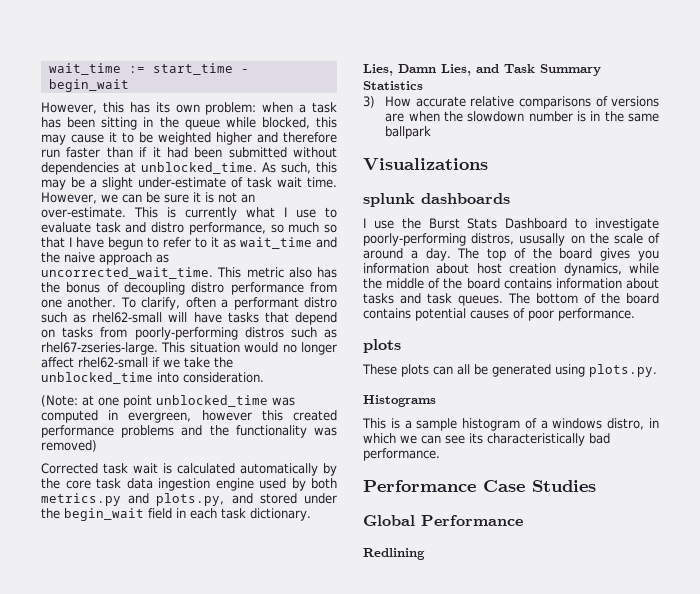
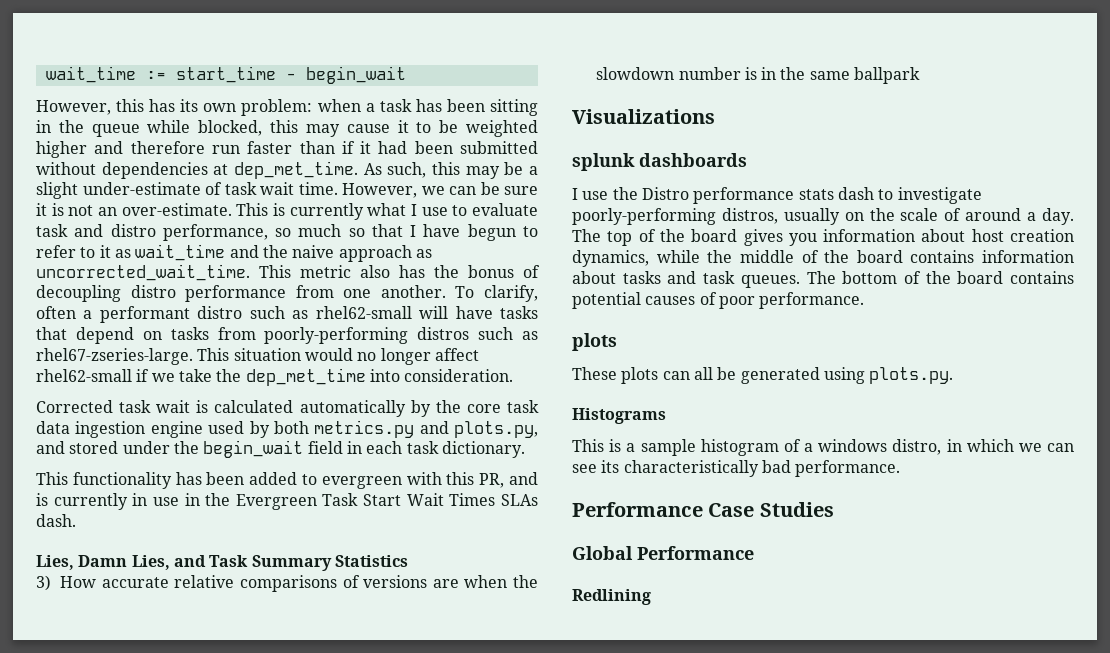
[141,162,257,174] unblocked_time. -> [234,161,358,179] dep_met_time.
[41,372,153,384] unblocked_time -> [245,368,366,386] dep_met_time
[41,395,295,408] [41,410,337,423] [41,425,337,438] [41,440,97,452] // (Note: at one point unblocked_time was computed in evergreen, however this created performance problems and the functionality was removed) -> (514, 375) none
(311, 514) none -> [36,472,539,489] [36,493,538,510] [36,514,76,527] // This functionality has been added to evergreen with this PR, and is currently in use in the Evergreen Task Start Wait Times SLAs dash.
[428,218,568,229] Burst Stats Dashboard -> [641,187,874,204] Distro performance stats dash
[519,233,566,246] ususally -> [783,208,840,225] usually

